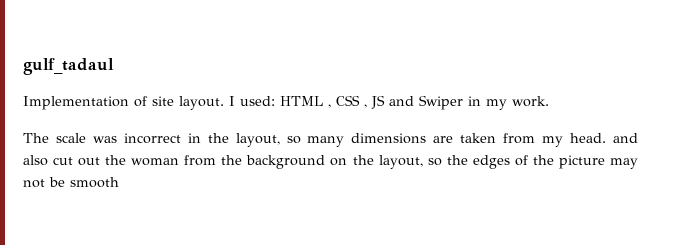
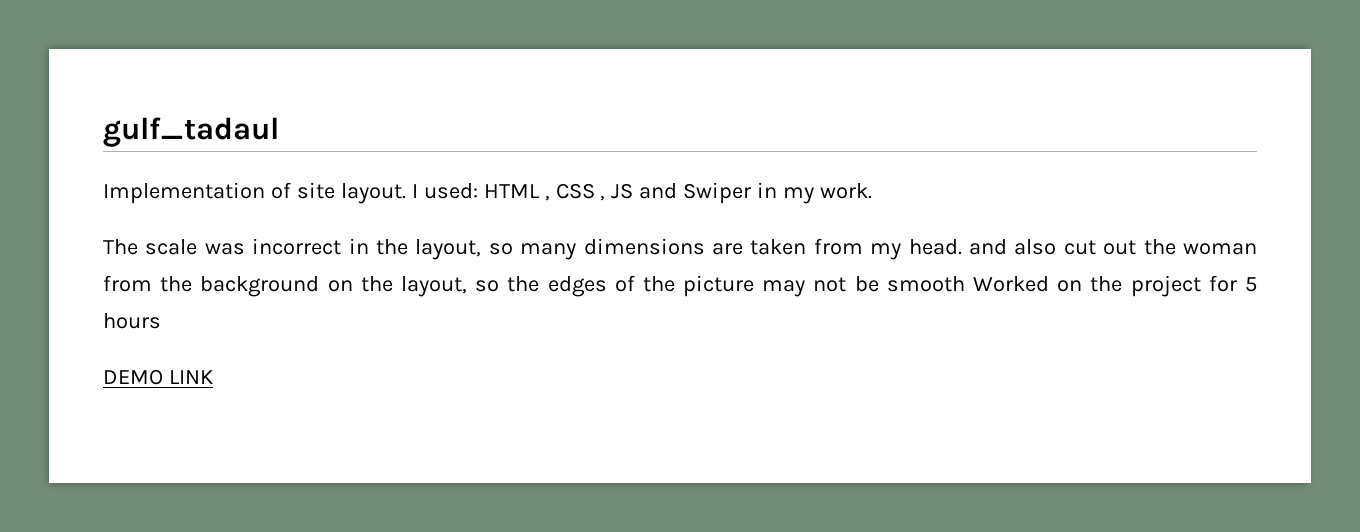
(119, 182) none -> [973,275,1257,297] [103,313,161,329] [103,369,213,385] Worked on the project for 5 hours // DEMO LINK

